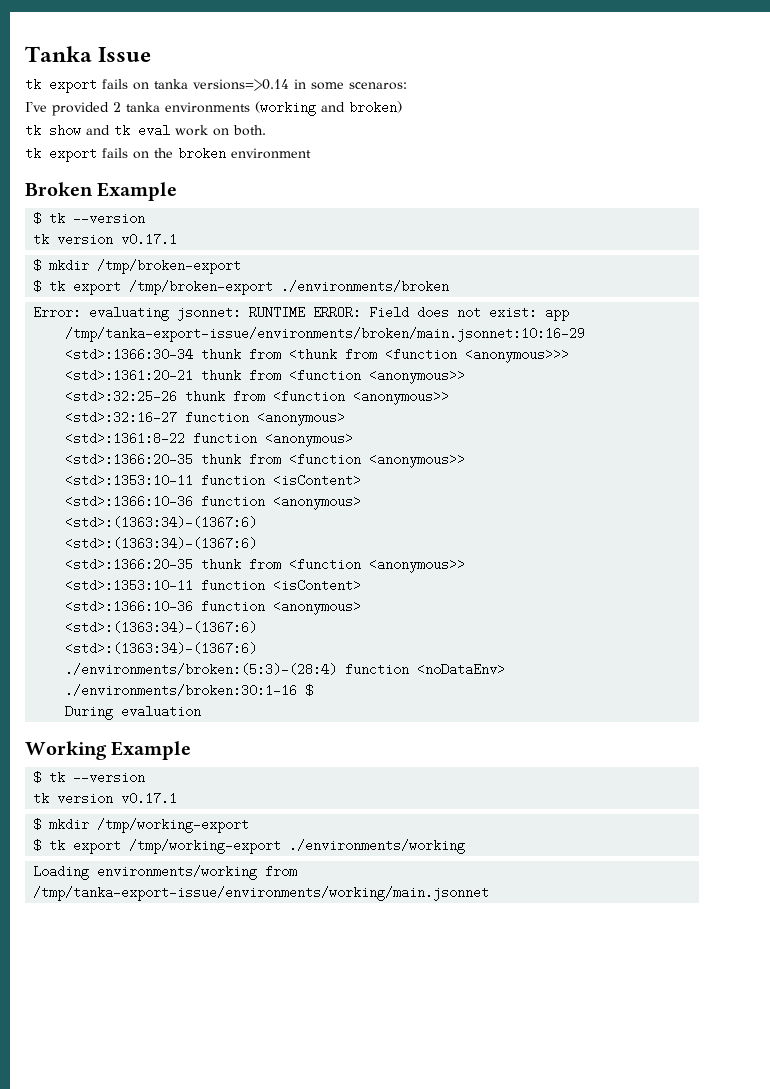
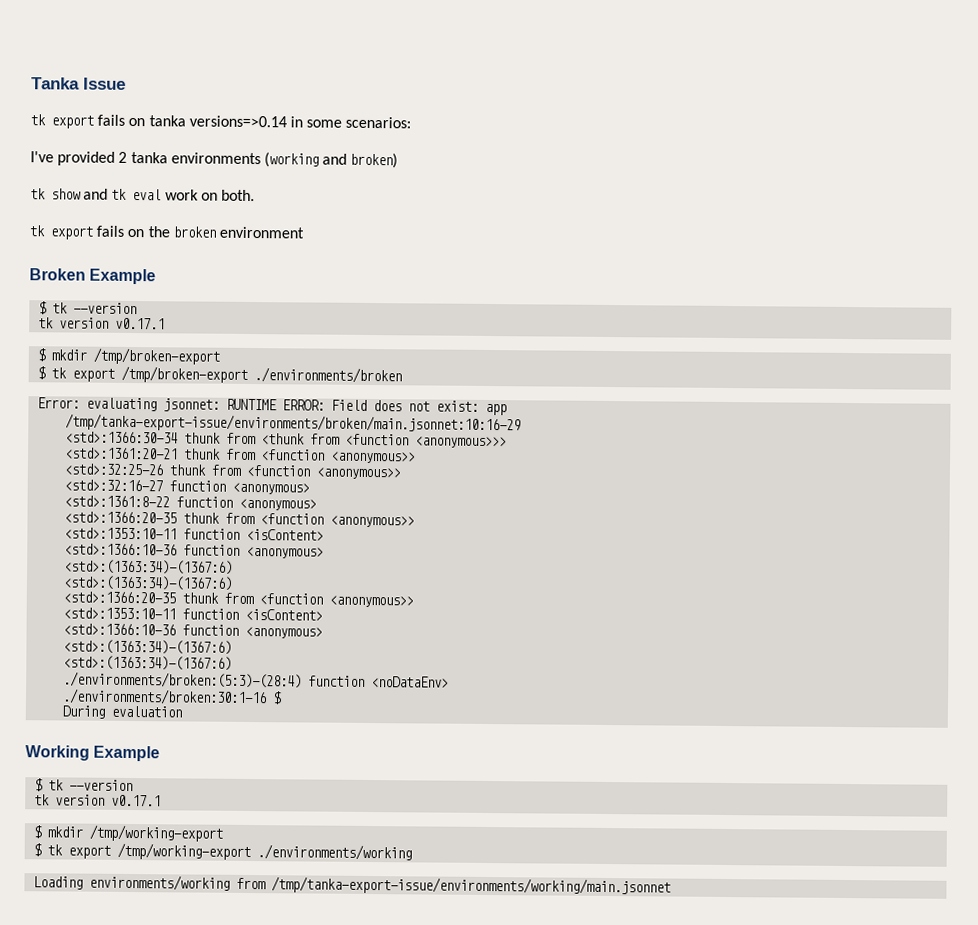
[349,82,407,90] scenaros: -> [345,116,412,129] scenarios:

